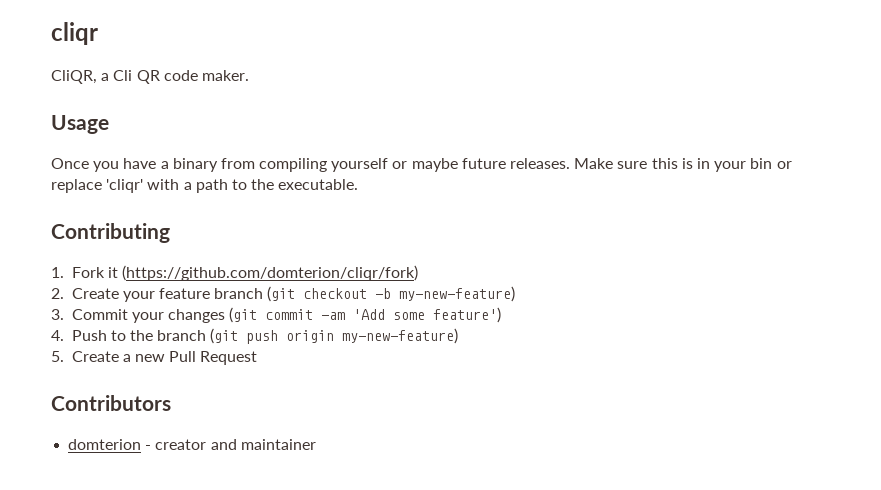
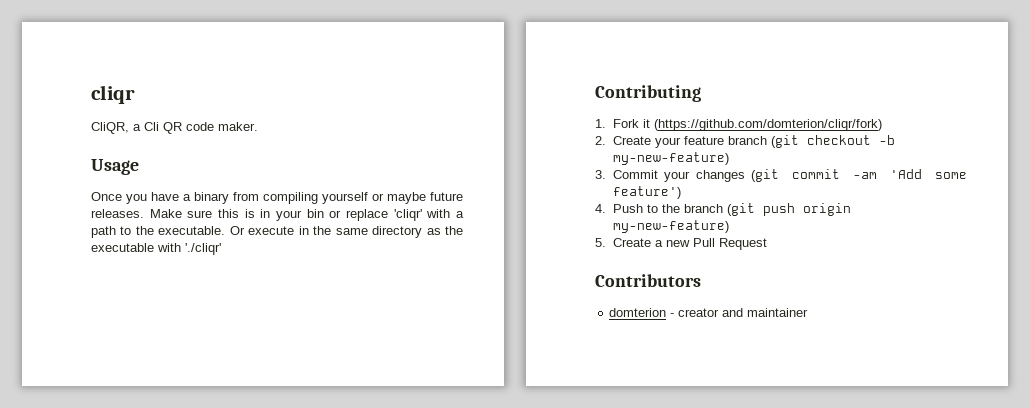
(359, 184) none -> [229,226,464,238] [91,243,221,255] Or execute in the same directory as the executable with './cliqr'

